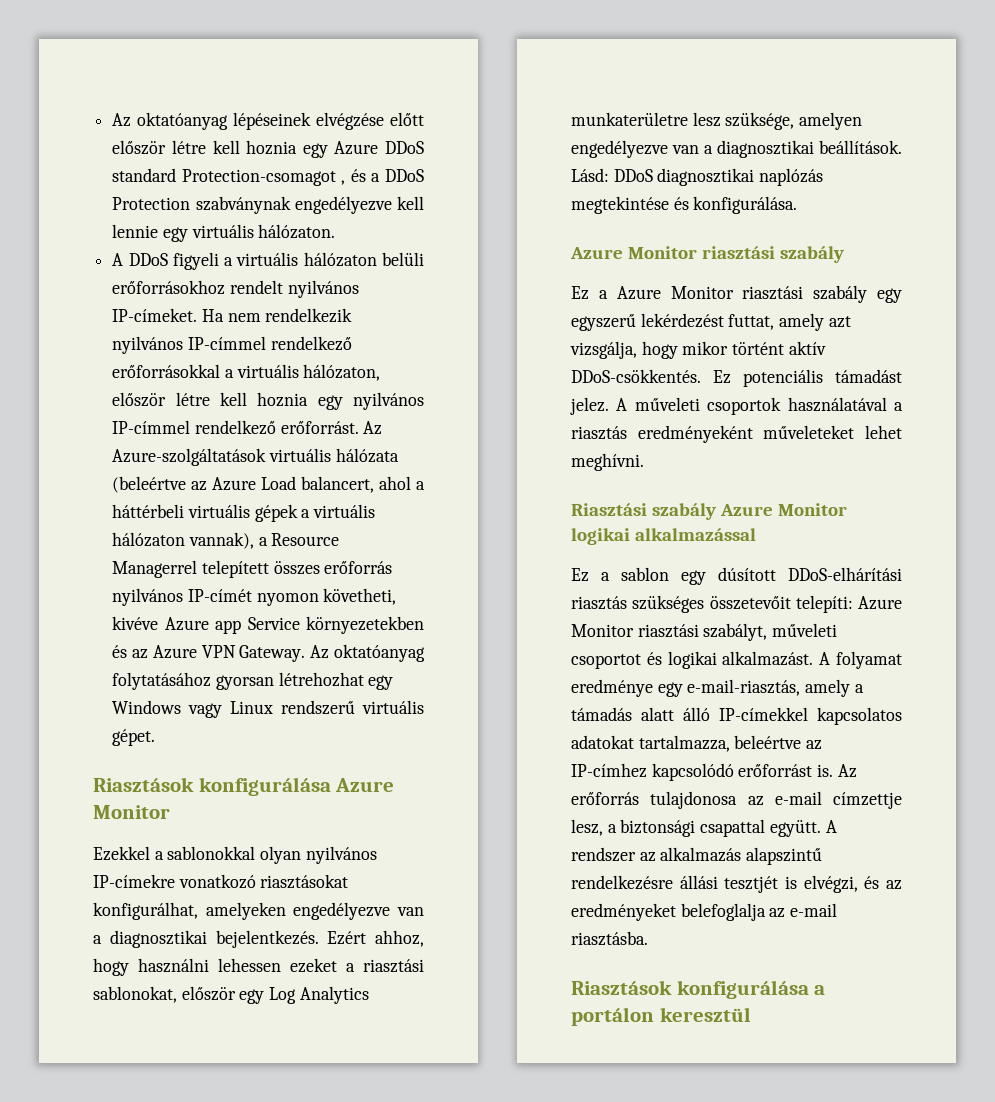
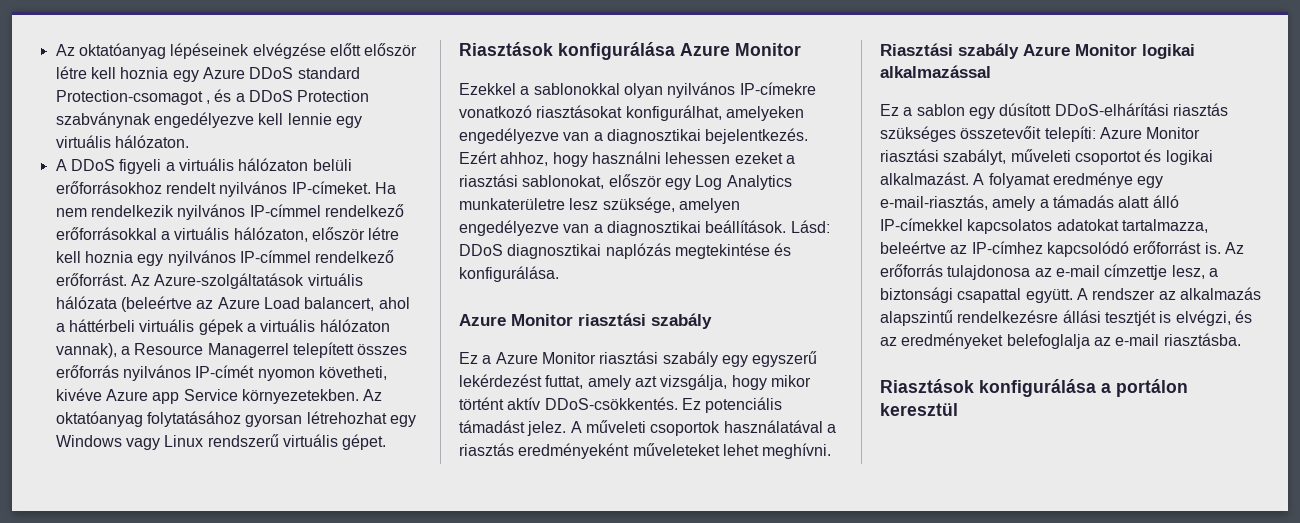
[306,616,424,634] [112,645,306,662] környezetekben és az Azure VPN Gateway. -> [241,389,359,404] környezetekben.

